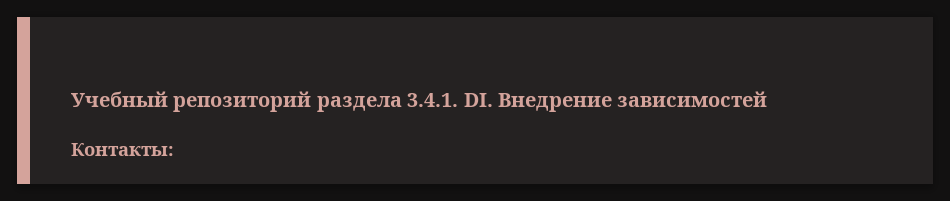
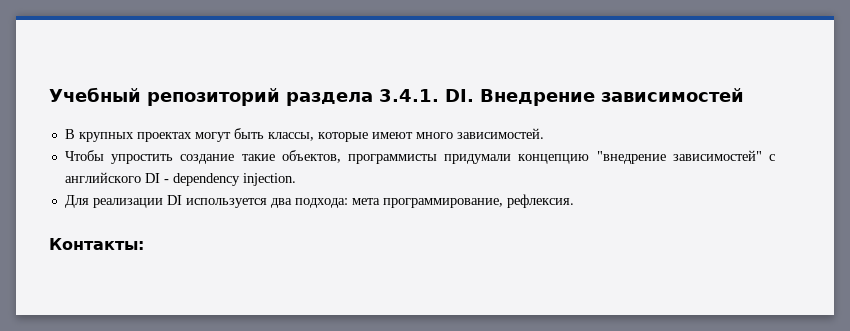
(768, 99) none -> [64,128,544,142] [64,150,776,164] [64,172,296,186] [64,194,574,208] // В крупных проектах могут быть классы, которые имеют много зависимостей. // Чтобы упростить создание такие объектов, программисты придумали концепцию "внедрение зависимостей" с английского DI - dependency injection. // Для реализации DI используется два подхода: мета программирование, рефлексия.

